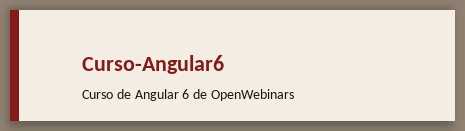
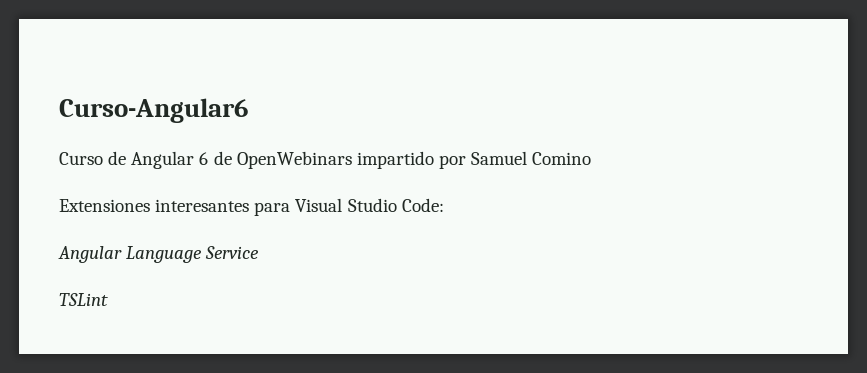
(294, 95) none -> [356,151,592,169] [59,198,444,216] [58,246,260,263] [59,293,108,306] impartido por Samuel Comino // Extensiones interesantes para Visual Studio Code: // Angular Language Service // TSLint

